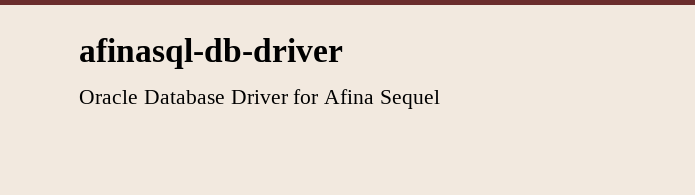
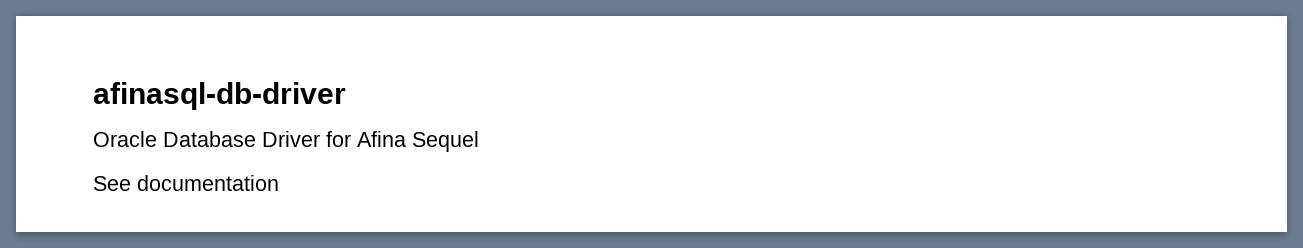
(441, 99) none -> [93,175,279,191] // See documentation

